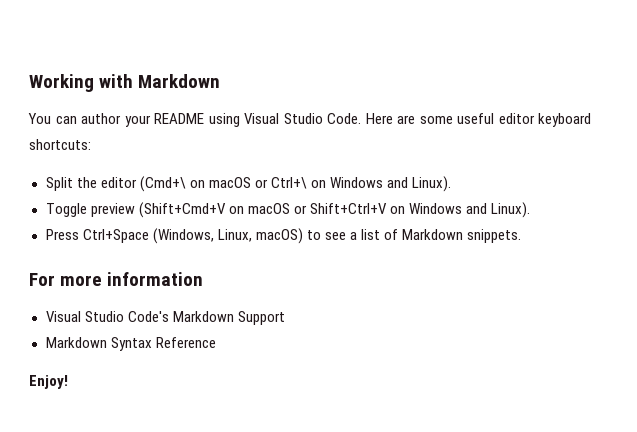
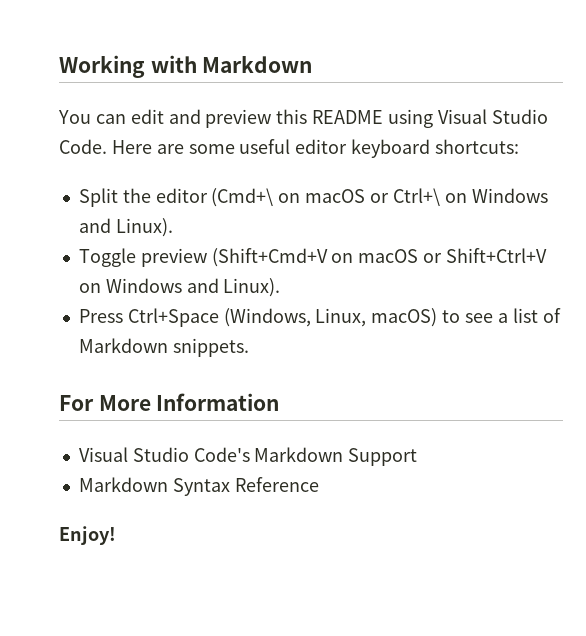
[81,113,151,127] author your -> [130,109,308,128] edit and preview this
[60,272,204,286] more information -> [98,393,280,411] More Information

